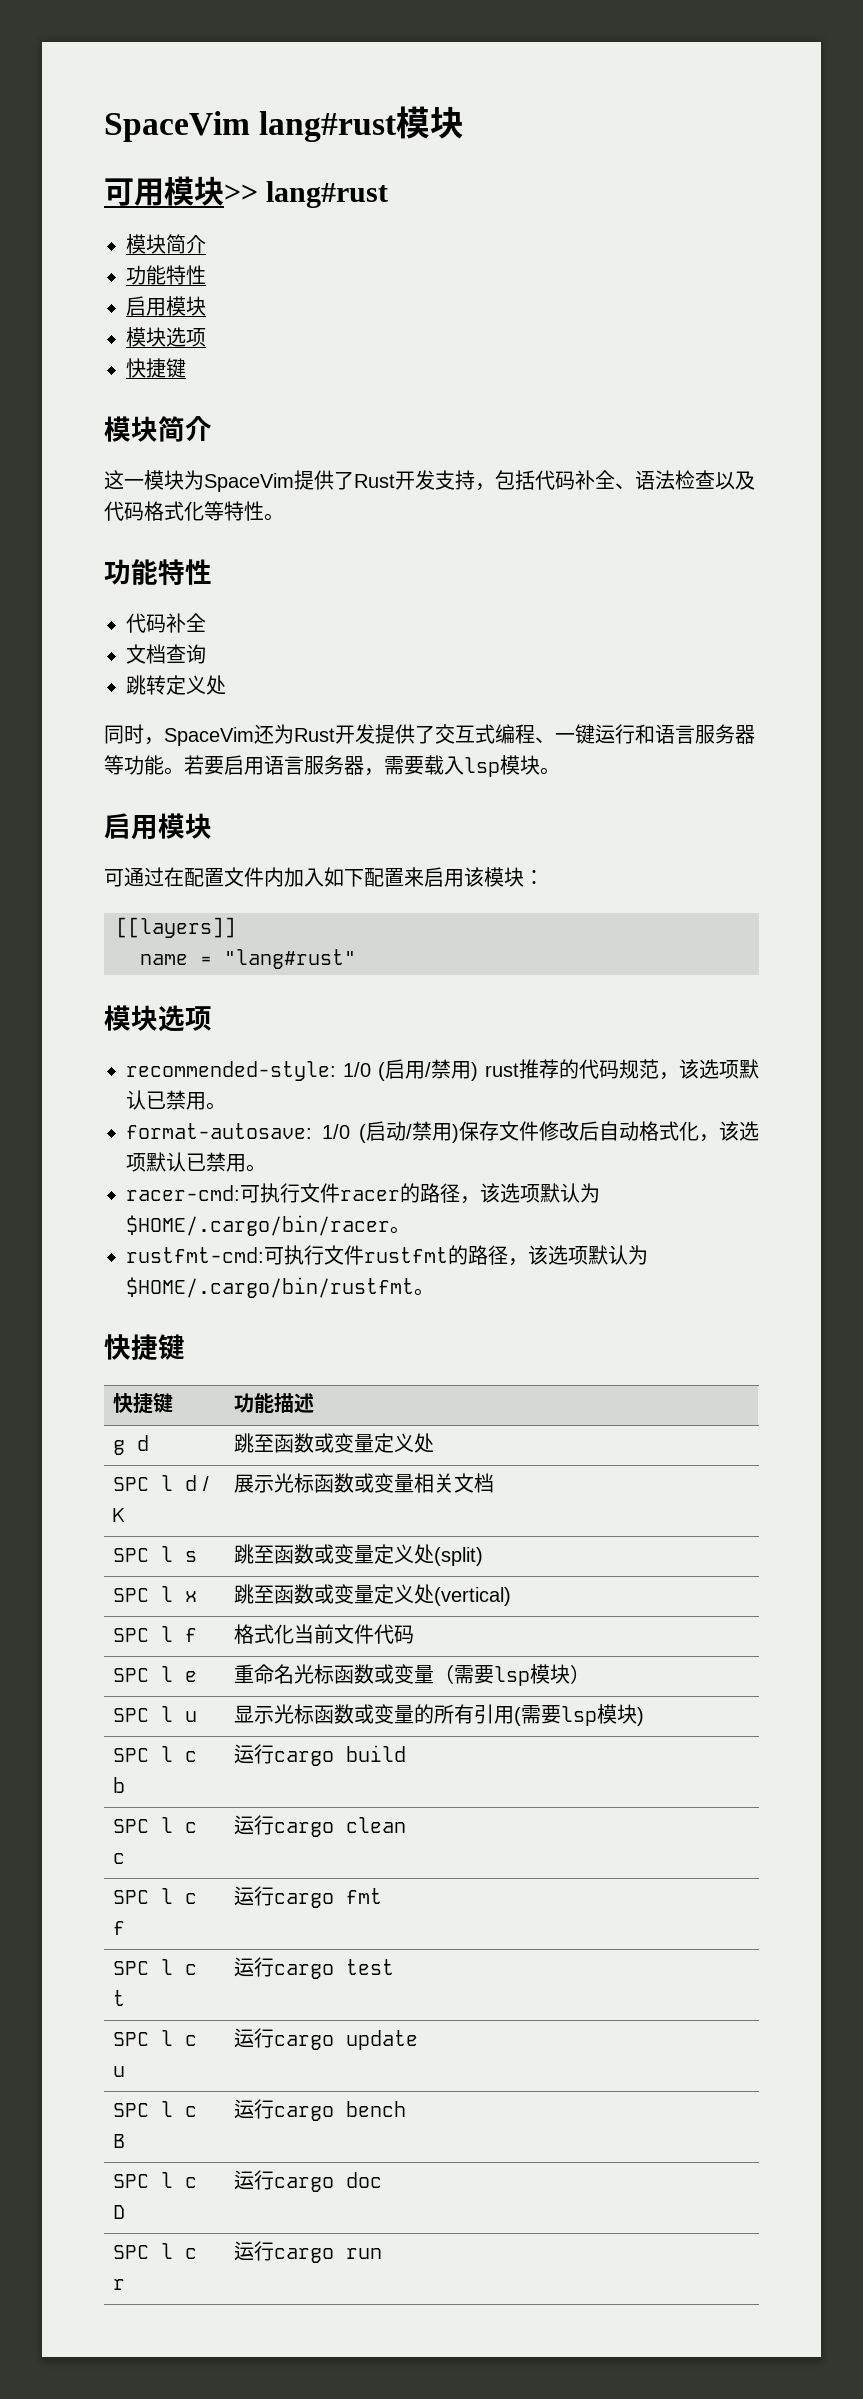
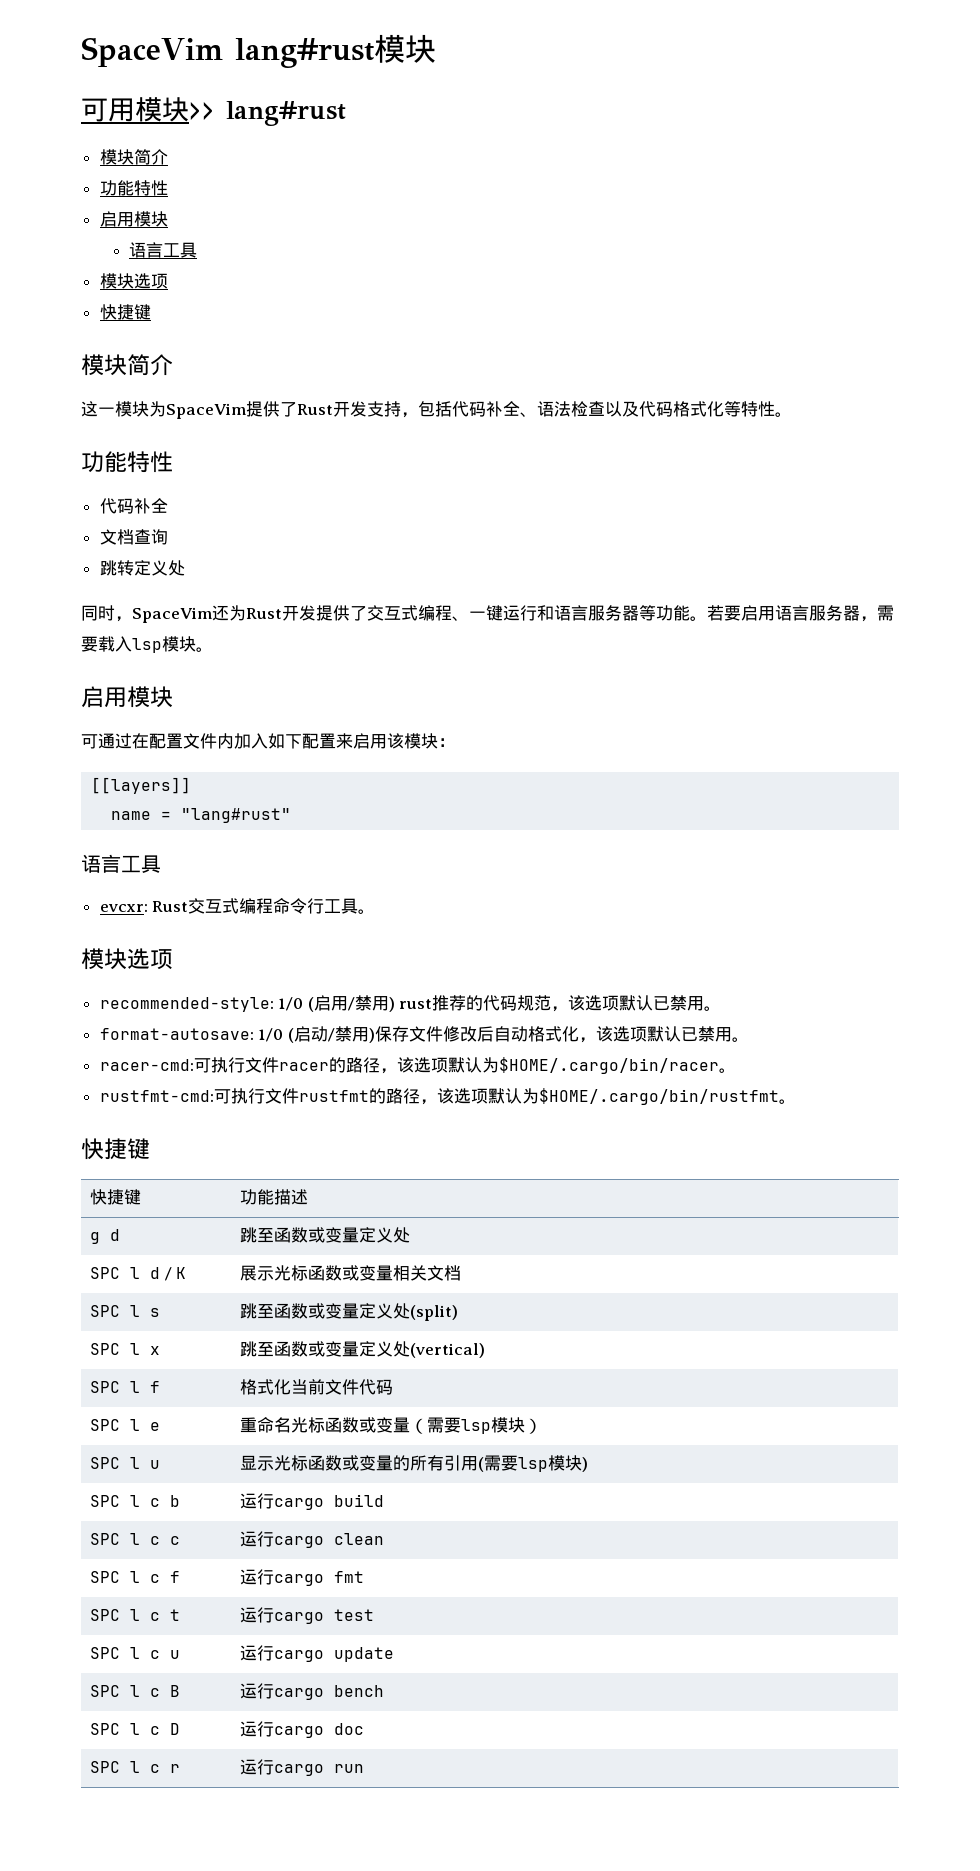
(206, 306) none -> [128,242,197,258] // 语言工具
(356, 959) none -> [81,854,161,873] [99,898,376,914] // 语言工具 // evcxr: Rust交互式编程命令行工具。

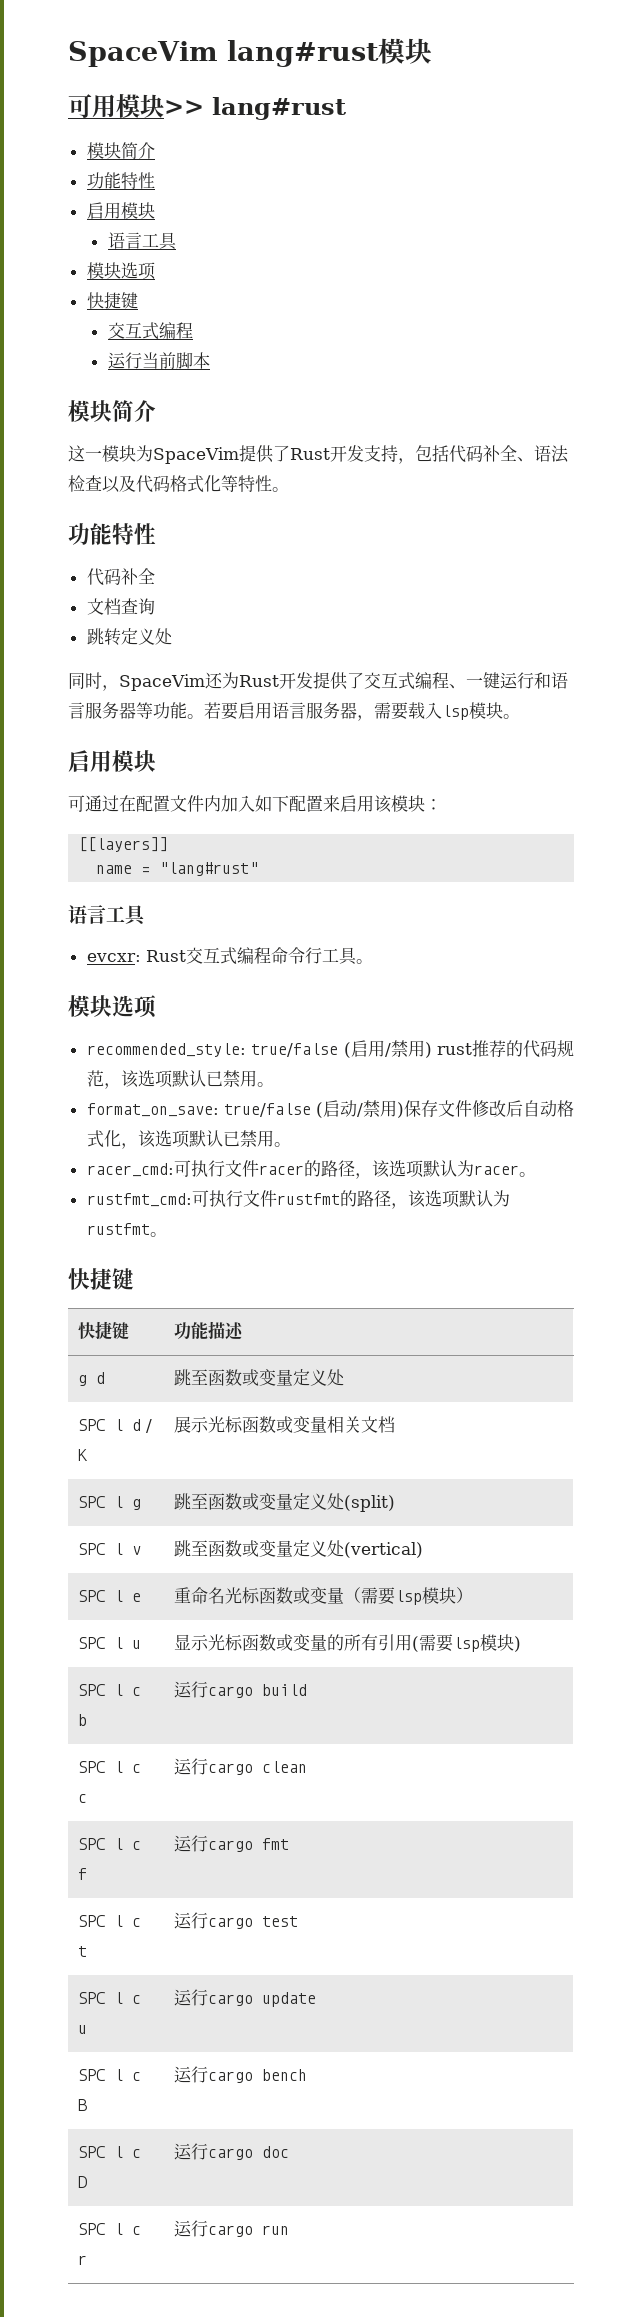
(151, 312) none -> [107,322,193,340] [107,352,210,369] // 交互式编程 // 运行当前脚本
[99,997,304,1012] recommended-style: 1/0 -> [86,1043,339,1057] recommended_style: true/false
[99,1028,284,1042] format-autosave: 1/0 -> [86,1103,311,1117] format_on_save: true/false
[99,1059,194,1071] racer-cmd: -> [86,1163,174,1177] racer_cmd:
[498,1057,736,1074] [99,1090,214,1102] $HOME/.cargo/bin/racer。 // rustfmt-cmd: -> [473,1165,536,1177] [86,1193,192,1207] racer。 // rustfmt_cmd:
[538,1088,779,1105] $HOME/.cargo/bin/rustfmt -> [86,1223,150,1235] rustfmt
[150,1308,161,1317] s -> [131,1499,141,1510] g
[150,1346,161,1355] x -> [131,1546,141,1555] v
[90,1381,161,1393] [240,1379,394,1395] // SPC l f | 格式化当前文件代码 -> (423, 1550) none

